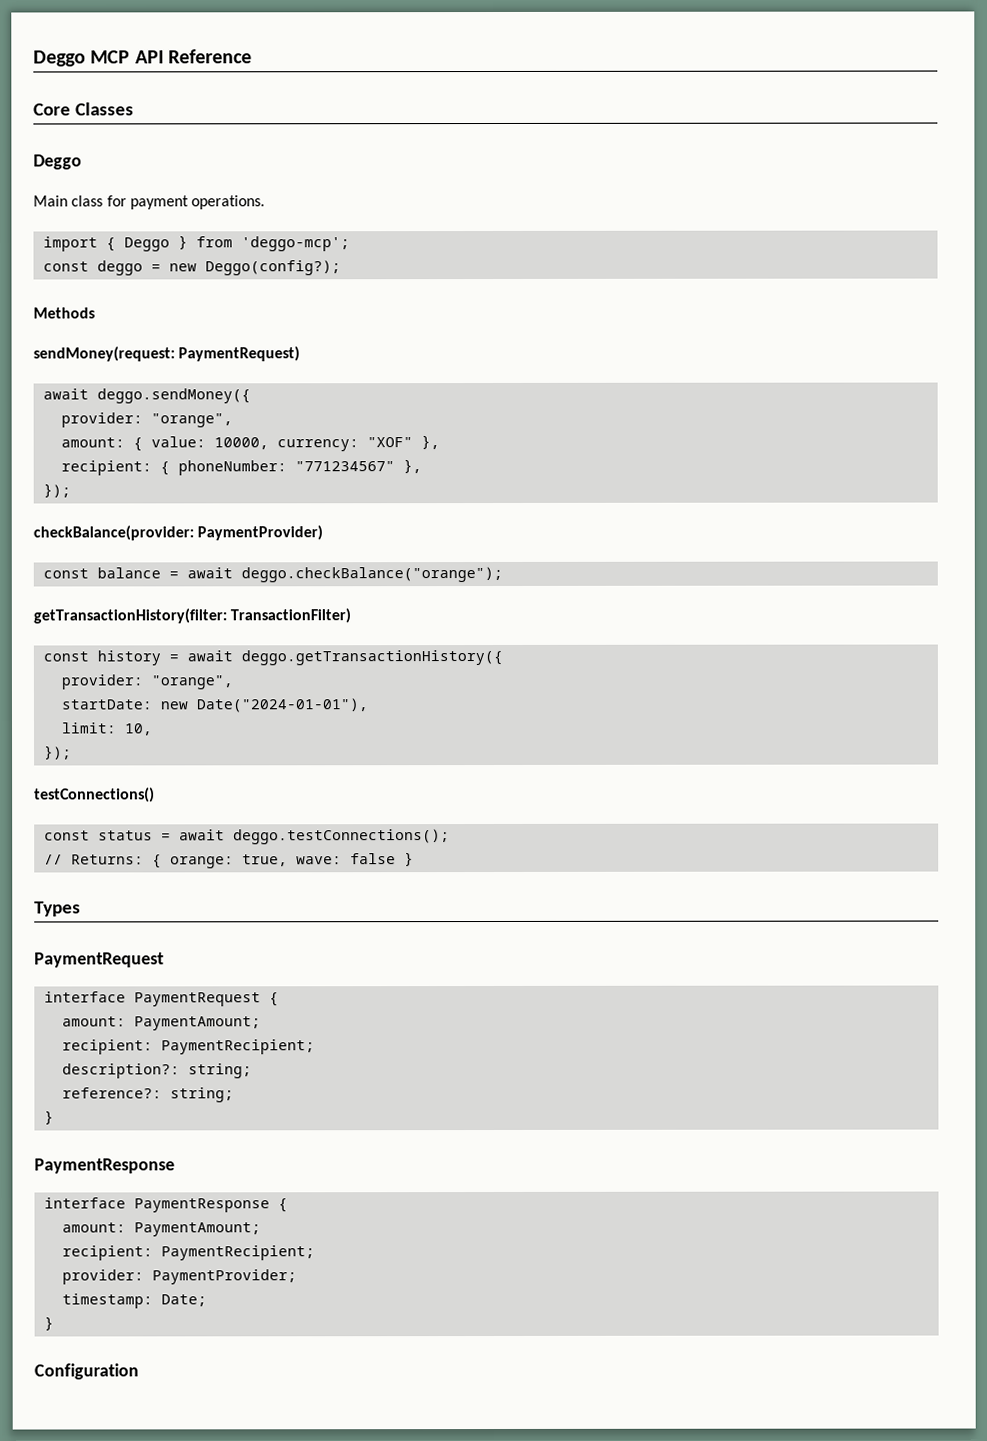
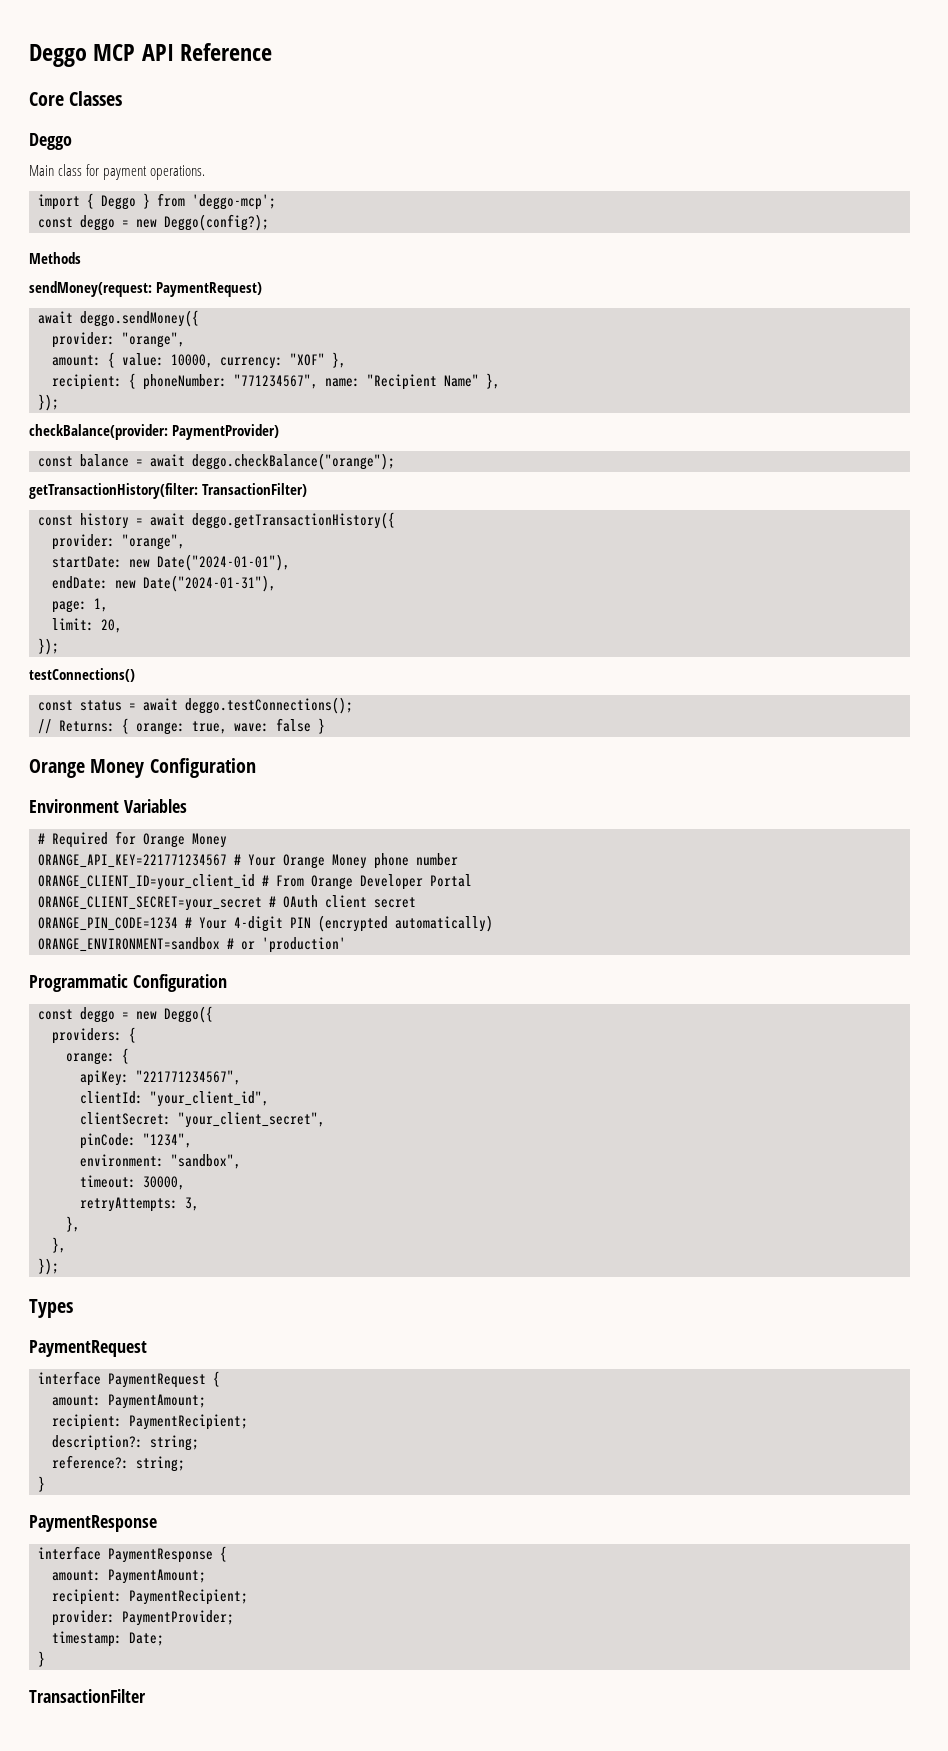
[294,461,395,472] "771234567" -> [234,374,479,390] "771234567", name: "Recipient Name"
(368, 705) none -> [52,575,276,592] [52,598,108,613] // endDate: new Date("2024-01-31"), // page: 1,
[124,723,153,736] 10, -> [101,619,122,633] 20,
(414, 859) none -> [29,758,256,778] [29,799,187,813] [38,831,227,848] [38,853,458,869] [38,874,472,890] [38,895,416,911] [38,915,493,932] [38,937,346,953] [29,974,227,992] [38,1006,213,1023] [52,1027,136,1044] [66,1048,129,1065] [80,1070,241,1086] [80,1091,269,1107] [80,1112,325,1128] [80,1133,192,1149] [80,1154,241,1169] [80,1175,185,1190] [80,1197,199,1212] [66,1216,80,1232] [52,1237,66,1253] [38,1258,59,1275] // Orange Money Configuration // Environment Variables // # Required for Orange Money // ORANGE_API_KEY=221771234567 # Your Orange Money phone number // ORANGE_CLIENT_ID=your_client_id # From Orange Developer Portal // ORANGE_CLIENT_SECRET=your_secret # OAuth client secret // ORANGE_PIN_CODE=1234 # Your 4-digit PIN (encrypted automatically) // ORANGE_ENVIRONMENT=sandbox # or 'production' // Programmatic Configuration // const deggo = new Deggo({ // providers: { // orange: { // apiKey: "221771234567", // clientId: "your_client_id", // clientSecret: "your_client_secret", // pinCode: "1234", // environment: "sandbox", // timeout: 30000, // retryAttempts: 3, // }, // }, // });
[34,1363,139,1380] Configuration -> [29,1689,146,1703] TransactionFilter

